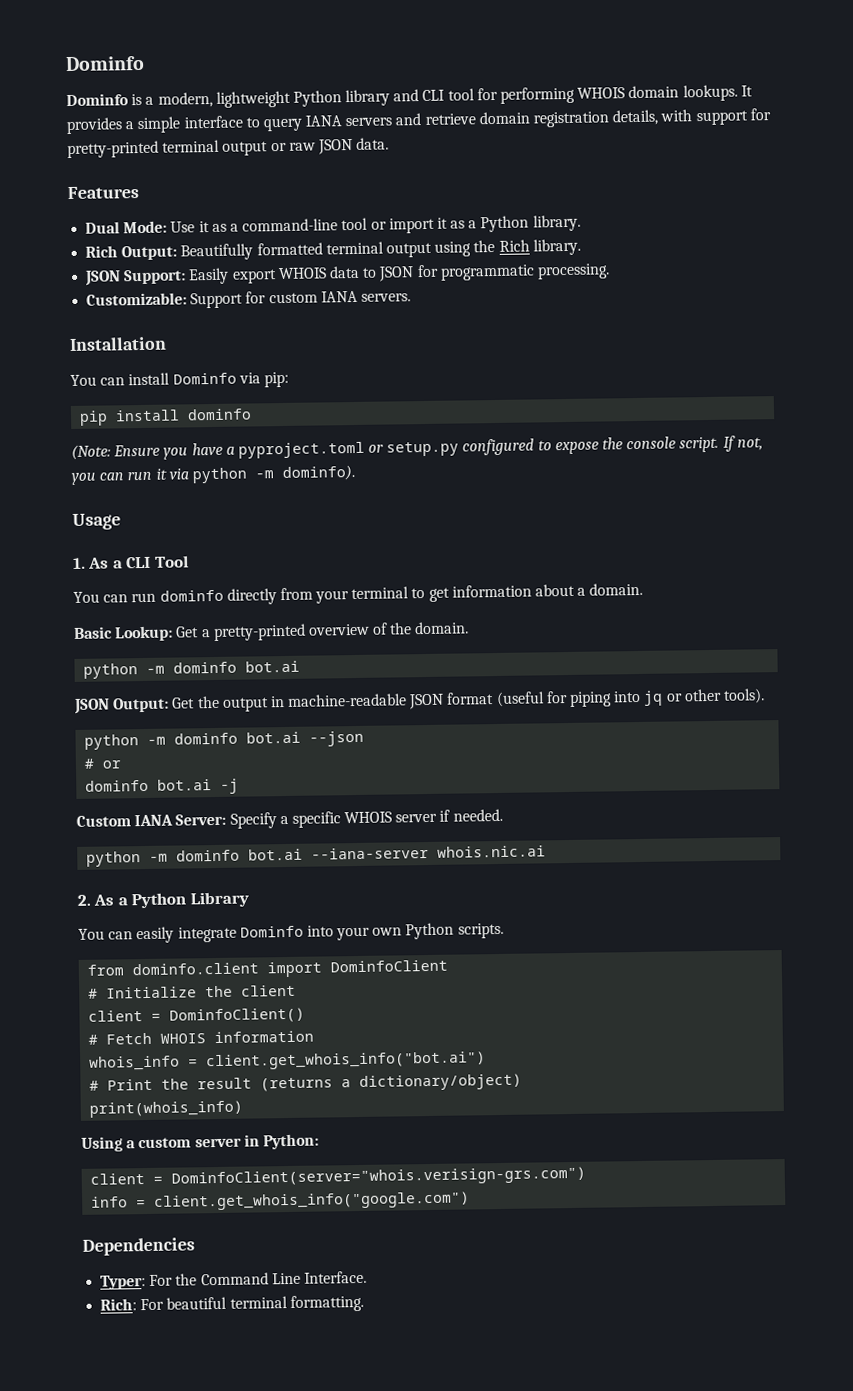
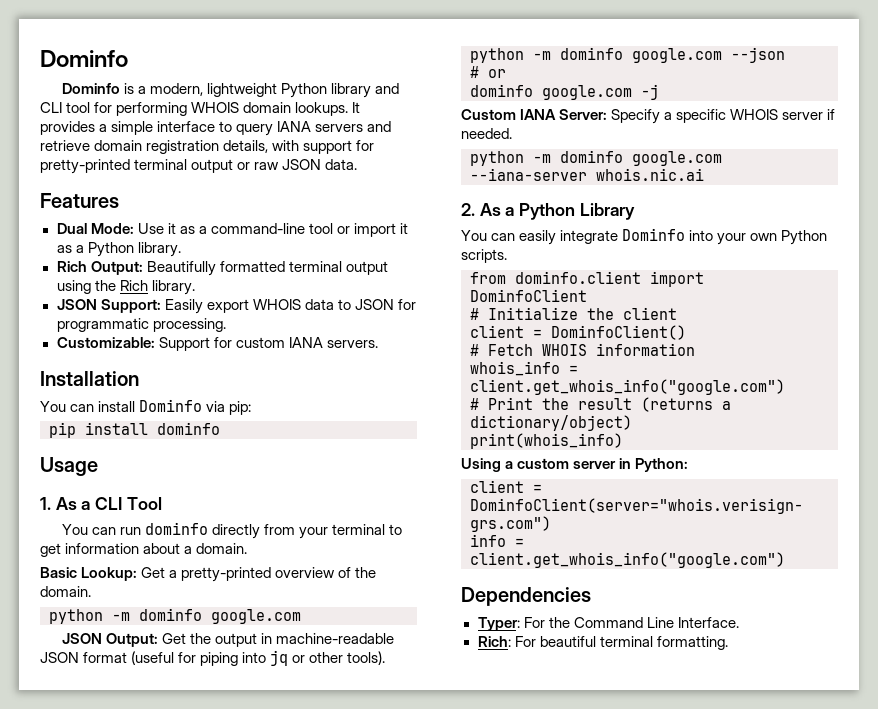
[71,435,763,460] [71,464,355,485] // (Note: Ensure you have a pyproject.toml or setup.py configured to expose the console script. If not, you can run it via python -m dominfo). -> (220, 428) none
[245,660,301,673] bot.ai -> [211,609,301,624] google.com
[246,731,302,744] bot.ai -> [632,48,722,63] google.com
[157,779,213,791] bot.ai -> [542,85,632,100] google.com
[248,848,304,861] bot.ai -> [632,151,722,166] google.com
[206,1051,487,1071] client.get_whois_info("bot.ai") -> [470,379,785,395] client.get_whois_info("google.com")

